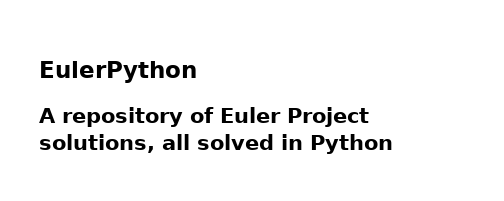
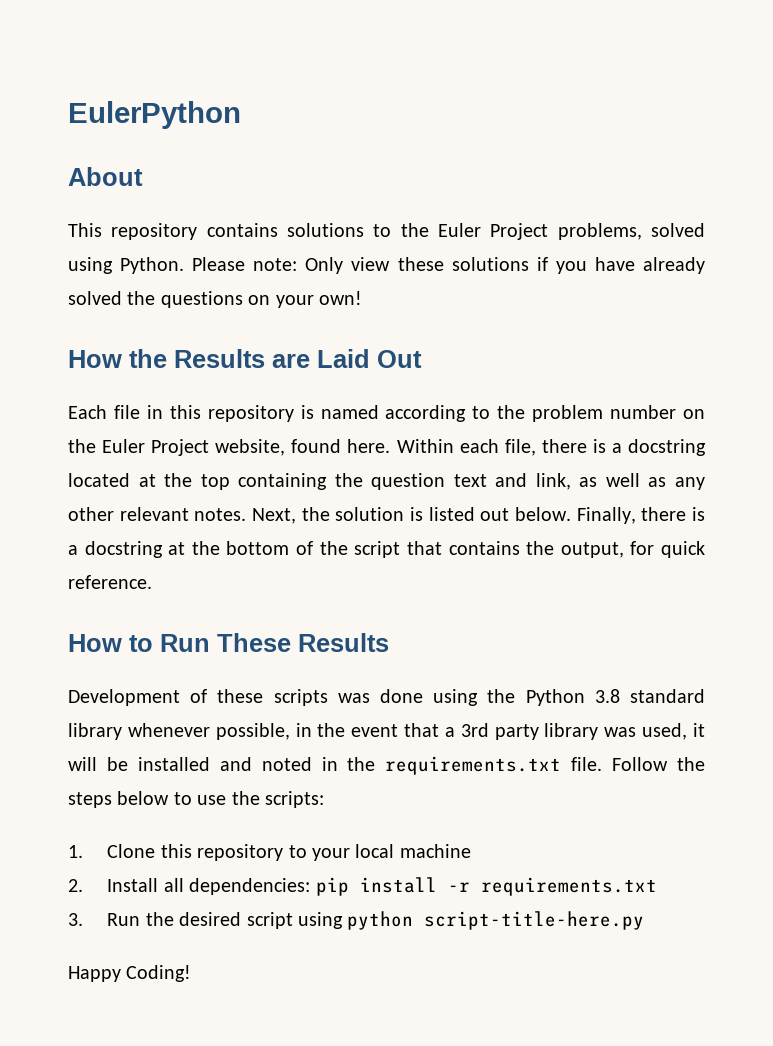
[39,107,369,127] [39,134,393,154] A repository of Euler Project solutions, all solved in Python -> [68,167,143,186] [68,223,705,240] [68,257,706,274] [68,291,362,308] [68,349,422,368] [68,405,705,422] [68,439,707,456] [68,473,706,490] [68,507,705,524] [68,541,705,558] [68,575,152,589] [68,633,389,652] [68,689,705,706] [68,723,705,740] [68,756,705,775] [68,791,324,808] [68,844,471,861] [68,877,657,896] [68,911,645,930] [68,965,192,982] About // This repository contains solutions to the Euler Project problems, solved using Python. Please note: Only view these solutions if you have already solved the questions on your own! // How the Results are Laid Out // Each file in this repository is named according to the problem number on the Euler Project website, found here. Within each file, there is a docstring located at the top containing the question text and link, as well as any other relevant notes. Next, the solution is listed out below. Finally, there is a docstring at the bottom of the script that contains the output, for quick reference. // How to Run These Results // Development of these scripts was done using the Python 3.8 standard library whenever possible, in the event that a 3rd party library was used, it will be installed and noted in the requirements.txt file. Follow the steps below to use the scripts: // 1. Clone this repository to your local machine // 2. Install all dependencies: pip install -r requirements.txt // 3. Run the desired script using python script-title-here.py // Happy Coding!

